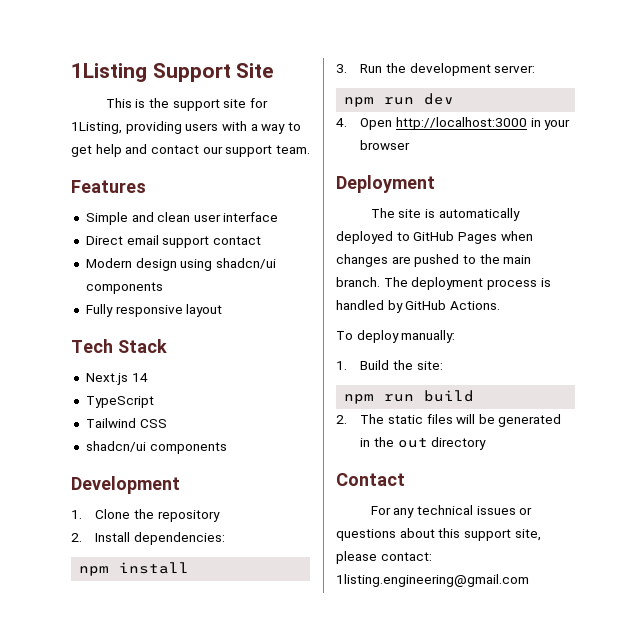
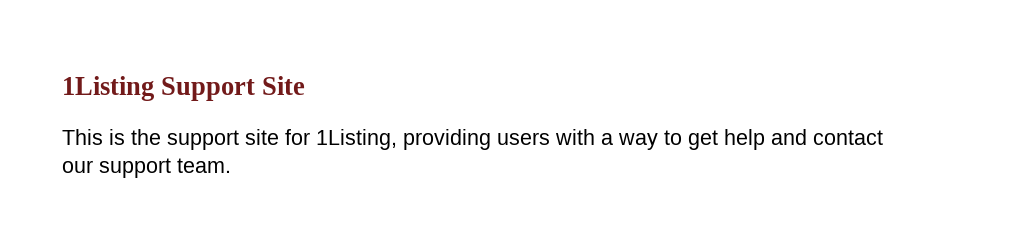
[71,180,146,193] [85,212,279,225] [85,235,261,248] [85,258,276,271] [85,282,163,294] [85,304,223,317] [71,339,167,353] [85,373,148,385] [85,396,154,408] [85,418,167,428] [85,441,227,454] [71,476,180,494] [71,509,220,522] [71,532,225,545] [79,562,190,576] [336,63,536,76] [344,93,455,107] [336,117,571,130] [360,140,411,150] [336,175,435,193] [370,208,520,221] [336,231,533,244] [336,254,532,267] [336,277,551,290] [336,300,500,313] [336,330,456,343] [336,360,443,370] [344,390,475,404] [336,414,562,427] [360,437,487,450] [336,473,405,486] [370,505,533,518] [336,528,541,541] [336,551,432,564] [336,574,529,587] // Features // Simple and clean user interface // Direct email support contact // Modern design using shadcn/ui components // Fully responsive layout // Tech Stack // Next.js 14 // TypeScript // Tailwind CSS // shadcn/ui components // Development // 1. Clone the repository // 2. Install dependencies: // npm install // 3. Run the development server: // npm run dev // 4. Open http://localhost:3000 in your browser // Deployment // The site is automatically deployed to GitHub Pages when changes are pushed to the main branch. The deployment process is handled by GitHub Actions. // To deploy manually: // 1. Build the site: // npm run build // 2. The static files will be generated in the out directory // Contact // For any technical issues or questions about this support site, please contact: 1listing.engineering@gmail.com -> (231, 165) none

